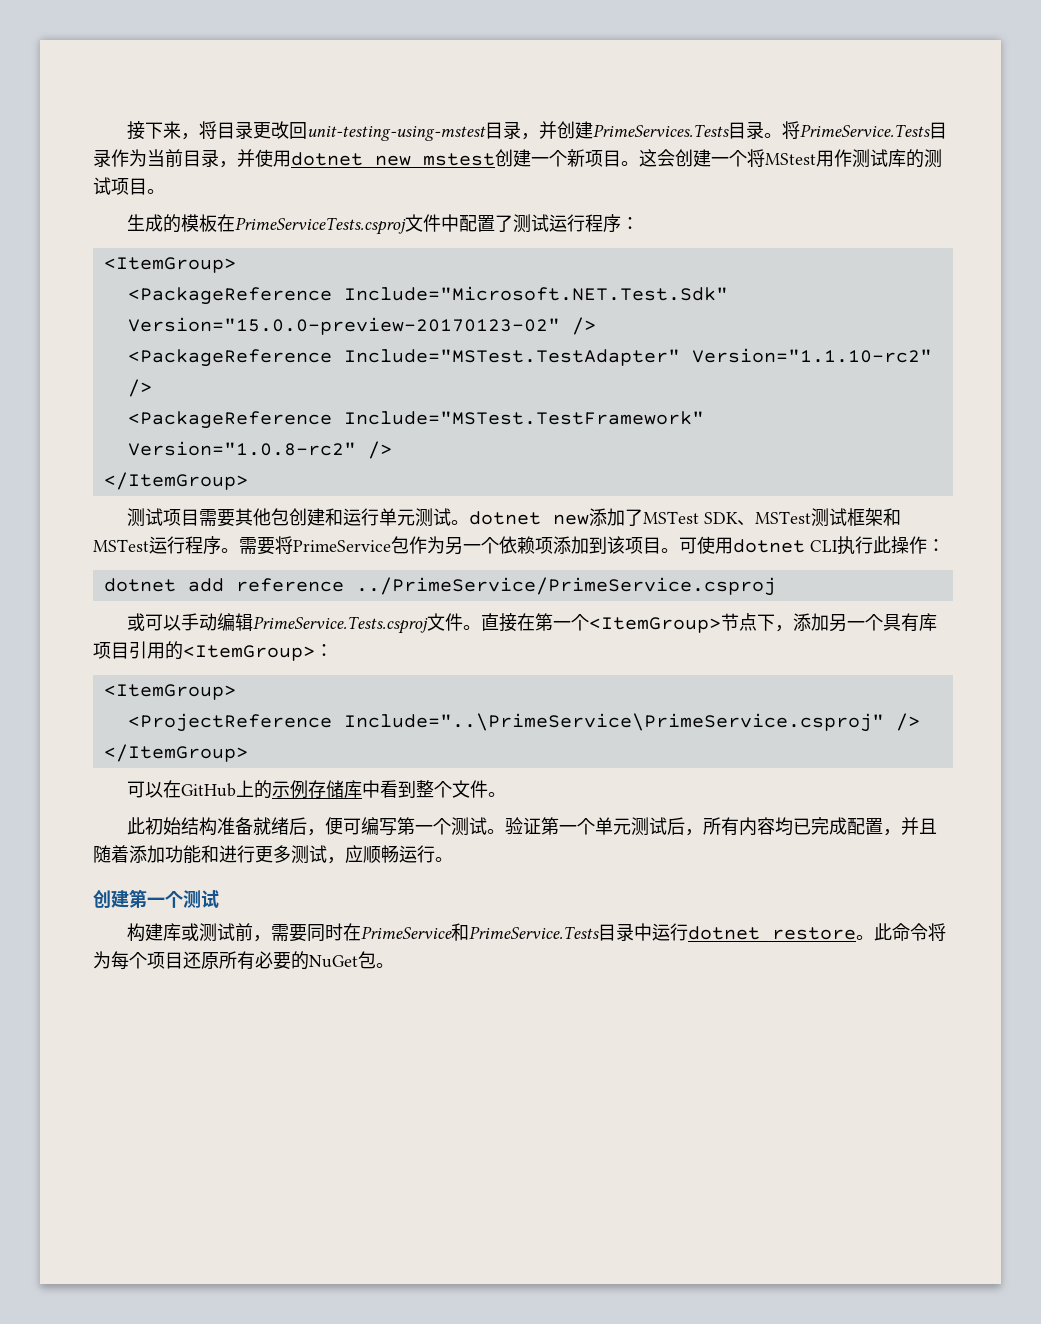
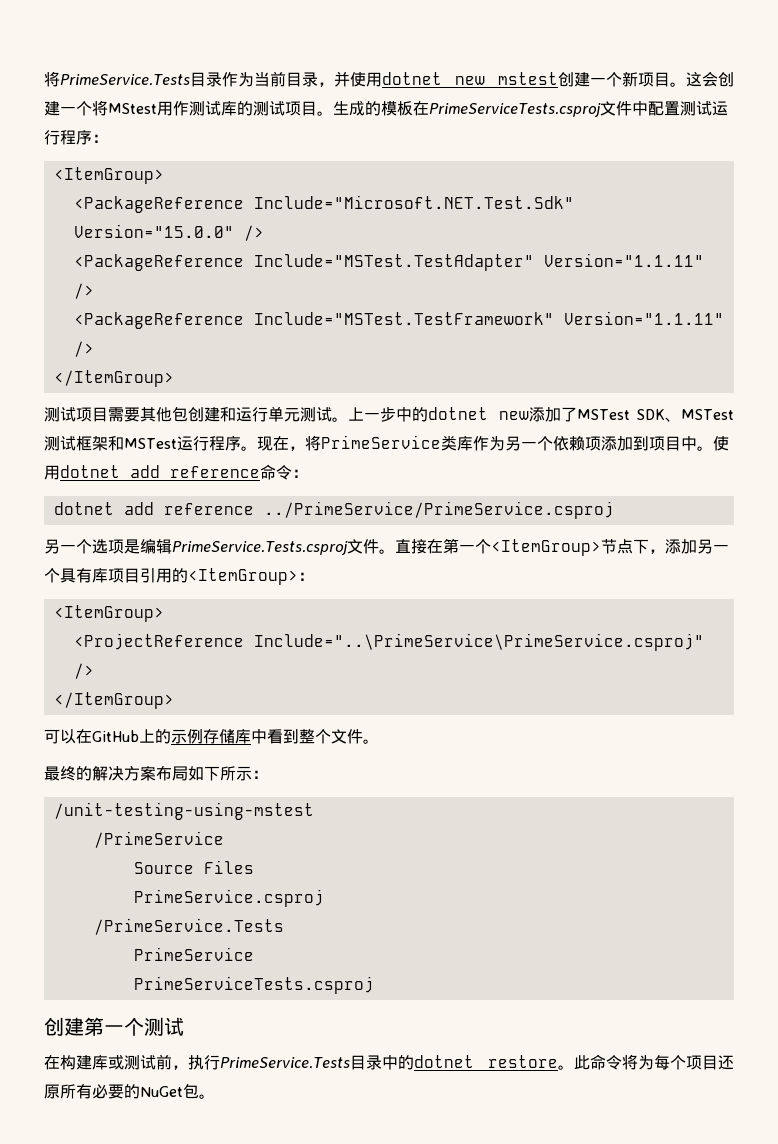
[127,121,783,141] 接下来，将目录更改回unit-testing-using-mstest目录，并创建PrimeServices.Tests目录。 -> (44, 79) none
(165, 191) // -> (333, 113) none
[495,215,514,232] 了 -> (680, 108) none
[127,317,560,335] Version="15.0.0-preview-20170123-02" -> [73,224,234,238] Version="15.0.0"
[691,348,932,363] Version="1.1.10-rc2" -> [543,253,704,267] Version="1.1.11"
[127,441,356,456] Version="1.0.8-rc2" -> [563,311,724,325] Version="1.1.11"
(470, 522) none -> [348,407,428,422] 上一步中的
[239,536,409,555] 需要将PrimeService包 -> [256,435,473,451] 现在，将PrimeService类库
[607,536,927,555] 该项目。可使用dotnet CLI执行此操作 -> [648,436,729,451] [44,464,292,480] 项目中。使用dotnet add reference命令
[127,613,218,631] 或可以手动 -> [44,539,140,554] 另一个选项是
[127,817,938,836] [93,845,453,864] 此初始结构准备就绪后，便可编写第一个测试。验证第一个单元测试后，所有内容均已完成配置，并且随着添加功能和进行更多测试，应顺畅运行。 -> [44,765,268,781] [53,802,314,820] [93,831,224,848] [133,860,254,874] [133,889,324,907] [93,918,284,935] [133,947,254,961] [133,976,374,994] 最终的解决方案布局如下所示： // /unit-testing-using-mstest // /PrimeService // Source Files // PrimeService.csproj // /PrimeService.Tests // PrimeService // PrimeServiceTests.csproj
(219, 899) none -> [44,1055,60,1070] 在
[271,923,470,942] 需要同时在PrimeService和 -> [188,1055,220,1070] 执行
[652,923,689,941] 运行 -> [397,1055,414,1070] 的

